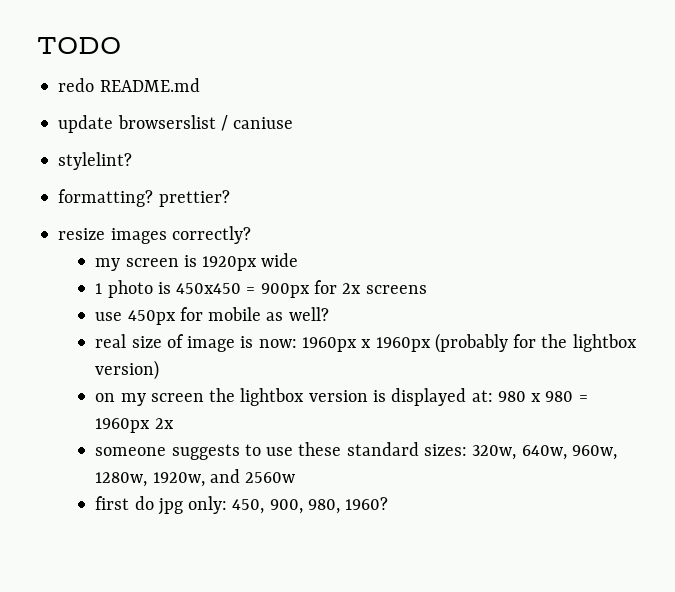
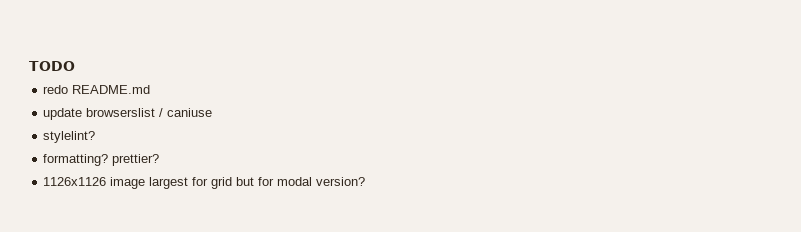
[58,226,251,244] [95,253,299,271] [95,280,427,298] [95,307,329,325] [95,333,637,353] [95,360,160,380] [95,388,588,406] [95,418,174,433] [95,442,617,460] [95,469,296,487] [95,496,389,515] resize images correctly? // my screen is 1920px wide // 1 photo is 450x450 = 900px for 2x screens // use 450px for mobile as well? // real size of image is now: 1960px x 1960px (probably for the lightbox version) // on my screen the lightbox version is displayed at: 980 x 980 = 1960px 2x // someone suggests to use these standard sizes: 320w, 640w, 960w, 1280w, 1920w, and 2560w // first do jpg only: 450, 900, 980, 1960? -> [43,177,366,189] 1126x1126 image largest for grid but for modal version?

